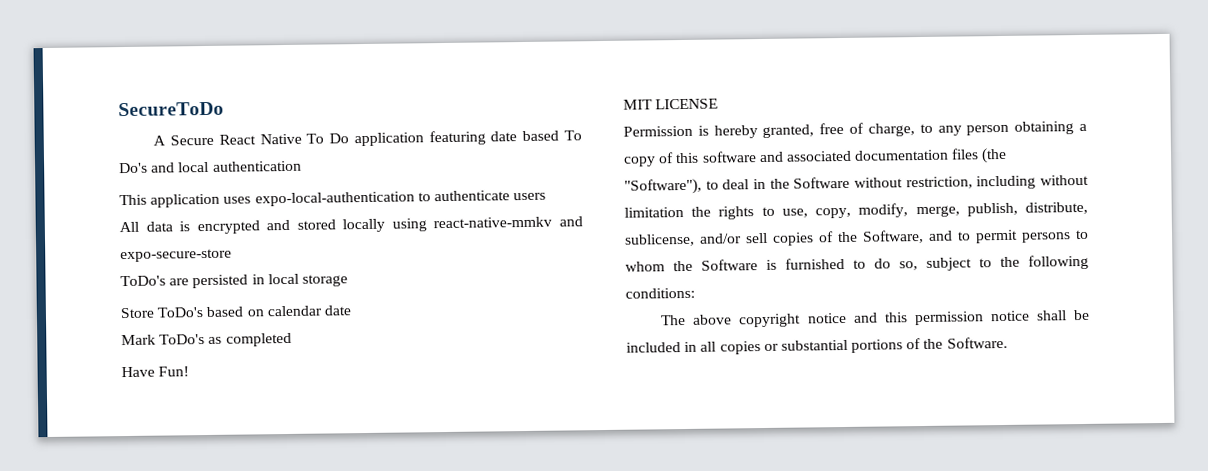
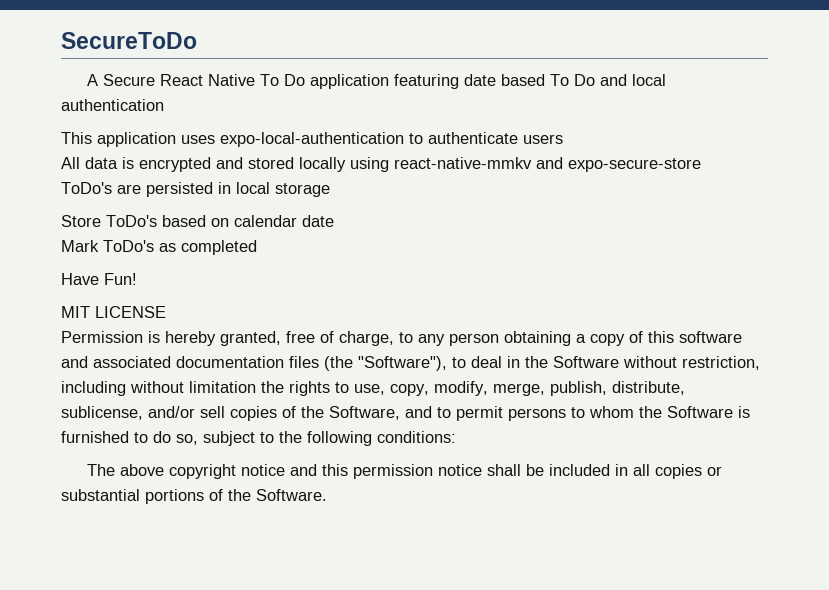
[119,162,148,174] Do's -> [574,74,596,86] Do

